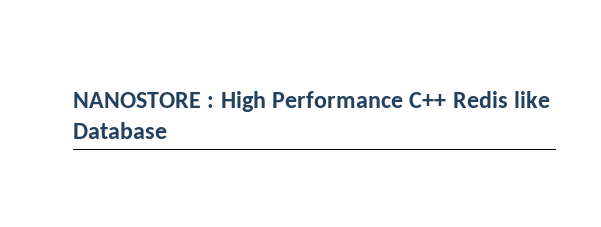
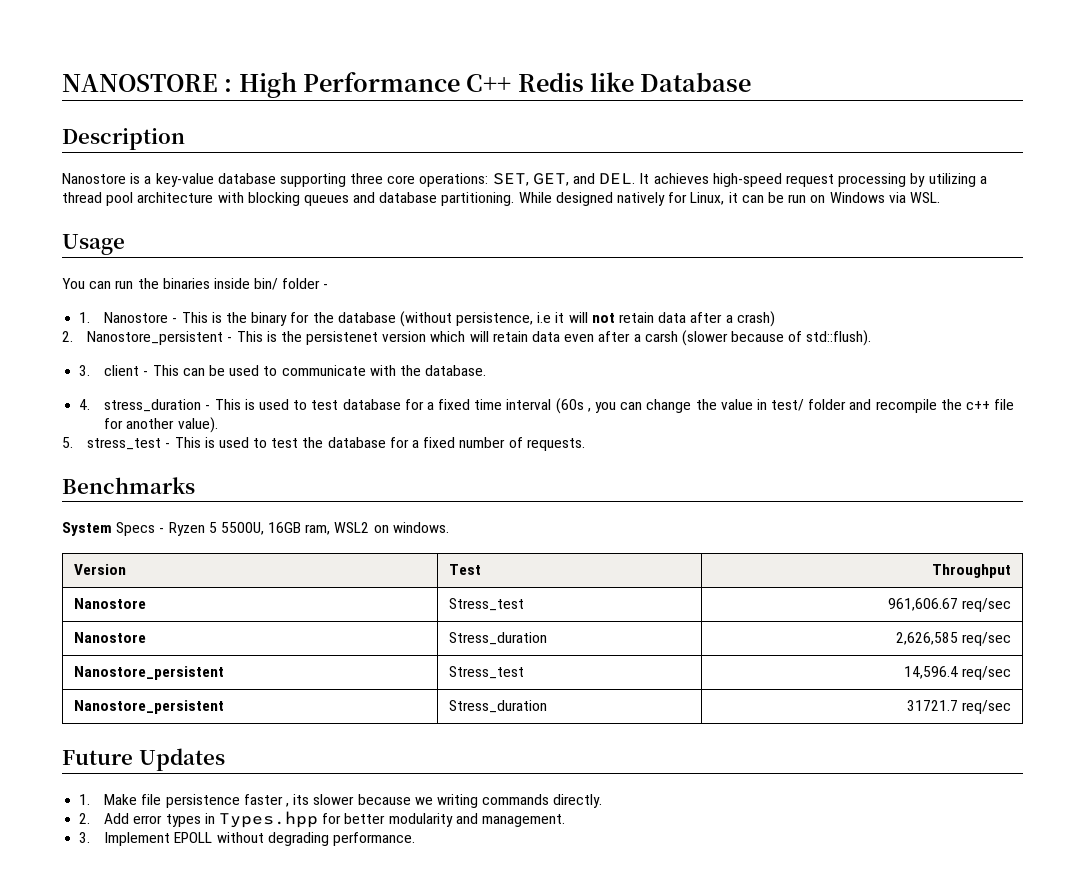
(167, 130) none -> [62,128,185,150] [62,173,987,187] [62,192,940,206] [62,234,125,255] [62,278,329,290] [79,311,775,327] [62,330,872,346] [79,365,487,376] [79,398,1015,414] [104,417,218,433] [62,437,585,451] [62,477,195,494] [62,522,449,536] [73,564,126,575] [448,564,481,575] [932,564,1012,578] [73,598,146,609] [448,598,524,611] [888,598,1012,612] [73,632,146,643] [448,632,547,645] [896,632,1012,646] [73,666,224,680] [448,666,524,679] [904,666,1012,680] [73,700,224,714] [448,700,547,713] [907,700,1012,714] [62,748,225,771] [79,794,603,808] [79,811,565,828] [79,832,415,846] // Description // Nanostore is a key-value database supporting three core operations: SET, GET, and DEL. It achieves high-speed request processing by utilizing a thread pool architecture with blocking queues and database partitioning. While designed natively for Linux, it can be run on Windows via WSL. // Usage // You can run the binaries inside bin/ folder - // 1. Nanostore - This is the binary for the database (without persistence, i.e it will not retain data after a crash) // 2. Nanostore_persistent - This is the persistenet version which will retain data even after a carsh (slower because of std::flush). // 3. client - This can be used to communicate with the database. // 4. stress_duration - This is used to test database for a fixed time interval (60s , you can change the value in test/ folder and recompile the c++ file for another value). // 5. stress_test - This is used to test the database for a fixed number of requests. // Benchmarks // System Specs - Ryzen 5 5500U, 16GB ram, WSL2 on windows. // Version | Test | Throughput // Nanostore | Stress_test | 961,606.67 req/sec // Nanostore | Stress_duration | 2,626,585 req/sec // Nanostore_persistent | Stress_test | 14,596.4 req/sec // Nanostore_persistent | Stress_duration | 31721.7 req/sec // Future Updates // 1. Make file persistence faster , its slower because we writing commands directly. // 2. Add error types in Types.hpp for better modularity and management. // 3. Implement EPOLL without degrading performance.

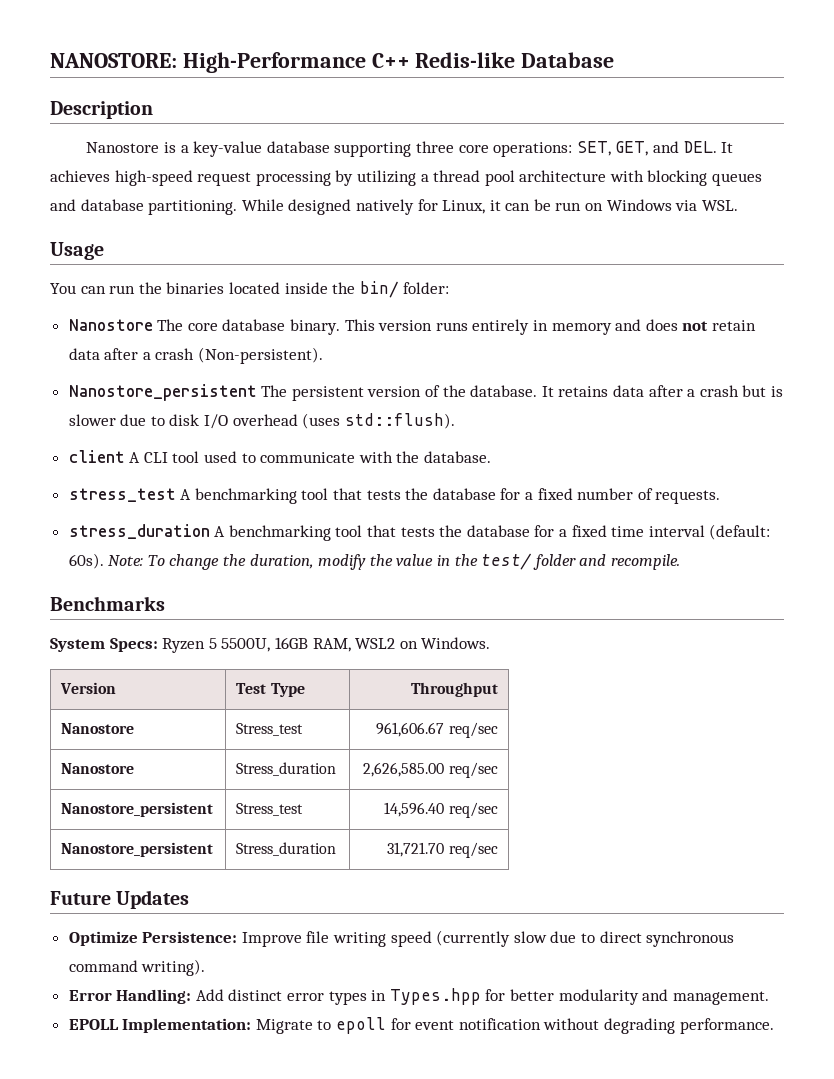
[62,72,635,98] NANOSTORE : High Performance C++ Redis like -> [50,52,516,73] NANOSTORE: High-Performance C++ Redis-like
[213,278,329,290] [79,311,588,327] inside bin/ folder - // 1. Nanostore - This is the binary for the database (without persistence, i.e it will -> [228,281,450,298] [68,319,678,335] located inside the bin/ folder: // Nanostore The core database binary. This version runs entirely in memory and does
[736,311,775,327] [62,330,872,346] [79,365,225,376] crash) // 2. Nanostore_persistent - This is the persistenet version which will retain data even after a carsh (slower because of std::flush). // 3. client - This can be -> [155,347,324,364] [68,384,783,401] [68,413,455,429] [68,450,200,463] crash (Non-persistent). // Nanostore_persistent The persistent version of the database. It retains data after a crash but is slower due to disk I/O overhead (uses std::flush). // client A CLI tool
[79,398,1015,414] [104,417,218,433] [62,437,299,450] 4. stress_duration - This is used to test database for a fixed time interval (60s , you can change the value in test/ folder and recompile the c++ file for another value). // 5. stress_test - This is used to test -> [68,488,401,504] stress_test A benchmarking tool that tests
(585, 444) none -> [68,524,771,541] [68,553,680,570] // stress_duration A benchmarking tool that tests the database for a fixed time interval (default: 60s). Note: To change the duration, modify the value in the test/ folder and recompile.
[116,522,165,536] Specs - -> [109,638,158,652] Specs:
[305,524,331,535] ram, -> [312,638,351,652] RAM,
[392,522,449,533] windows. -> [421,637,491,649] Windows.
(481, 569) none -> [270,683,305,697] Type
[896,632,959,645] 2,626,585 -> [363,762,445,777] 2,626,585.00
[904,666,959,679] 14,596.4 -> [384,802,445,817] 14,596.40
[907,700,959,711] 31721.7 -> [387,842,445,857] 31,721.70
[79,794,603,808] [79,813,130,824] 1. Make file persistence faster , its slower because we writing commands directly. // 2. Add -> [68,930,735,947] [68,959,206,976] [68,989,283,1004] Optimize Persistence: Improve file writing speed (currently slow due to direct synchronous command writing). // Error Handling: Add distinct
[79,832,213,846] 3. Implement EPOLL -> [68,1017,541,1034] EPOLL Implementation: Migrate to epoll for event notification

